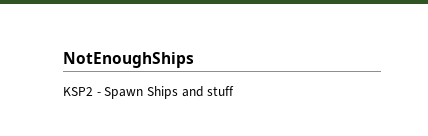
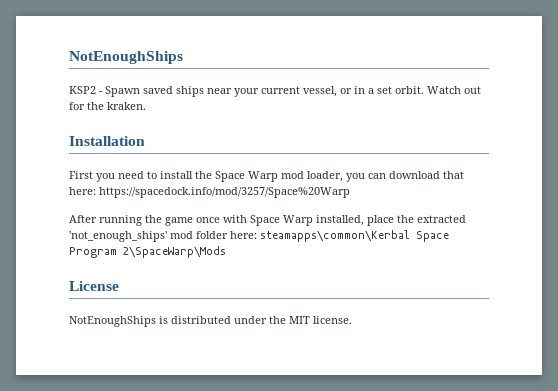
[146,86,235,99] Ships and stuff -> [143,86,481,97] [69,102,146,110] [69,136,145,146] [69,171,464,182] [69,187,350,198] [69,215,466,226] [69,230,449,242] [69,246,226,258] [69,281,119,291] [69,316,352,327] saved ships near your current vessel, or in a set orbit. Watch out for the kraken. // Installation // First you need to install the Space Warp mod loader, you can download that here: https://spacedock.info/mod/3257/Space%20Warp // After running the game once with Space Warp installed, place the extracted 'not_enough_ships' mod folder here: steamapps\common\Kerbal Space Program 2\SpaceWarp\Mods // License // NotEnoughShips is distributed under the MIT license.

